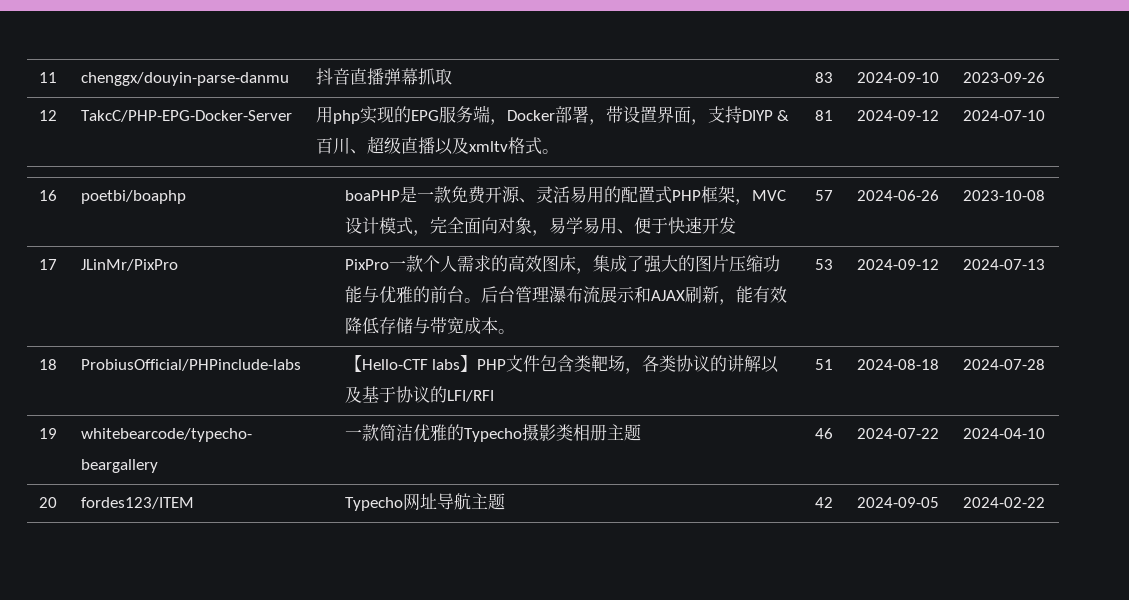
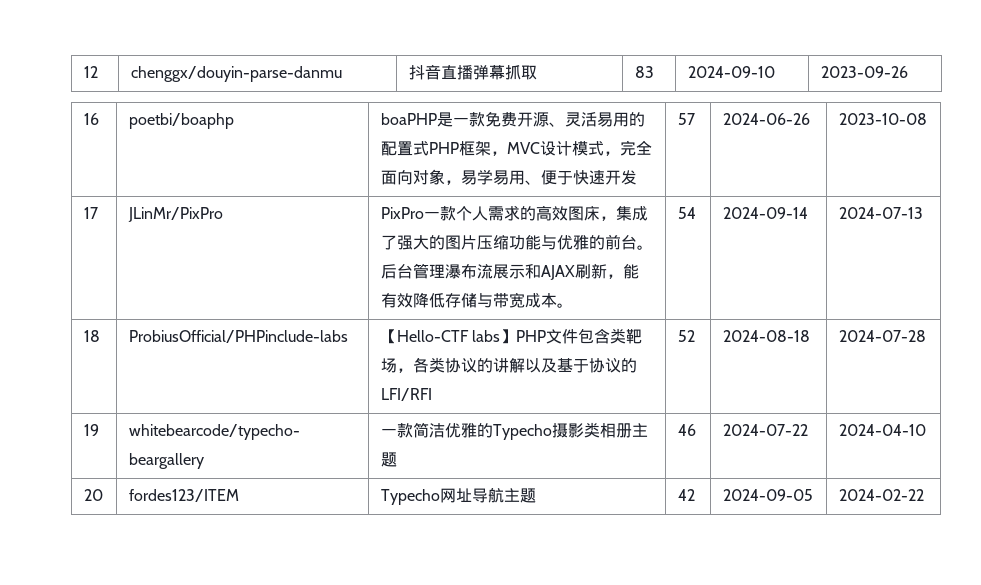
[38,72,57,83] 11 -> [83,66,98,78] 12
[38,110,57,121] [80,110,292,122] [315,105,790,125] [315,136,559,155] [814,110,833,121] [856,110,939,121] [962,110,1045,121] // 12 | TakcC/PHP-EPG-Docker-Server | 用php实现的EPG服务端，Docker部署，带设置界面，支持DIYP &百川、超级直播以及xmltv格式。 | 81 | 2024-09-12 | 2024-07-10 -> (908, 72) none
[814,259,833,270] [856,259,939,270] 53 | 2024-09-12 -> [677,207,696,219] [722,207,808,219] 54 | 2024-09-14
[814,359,833,370] 51 -> [677,330,695,342] 52

